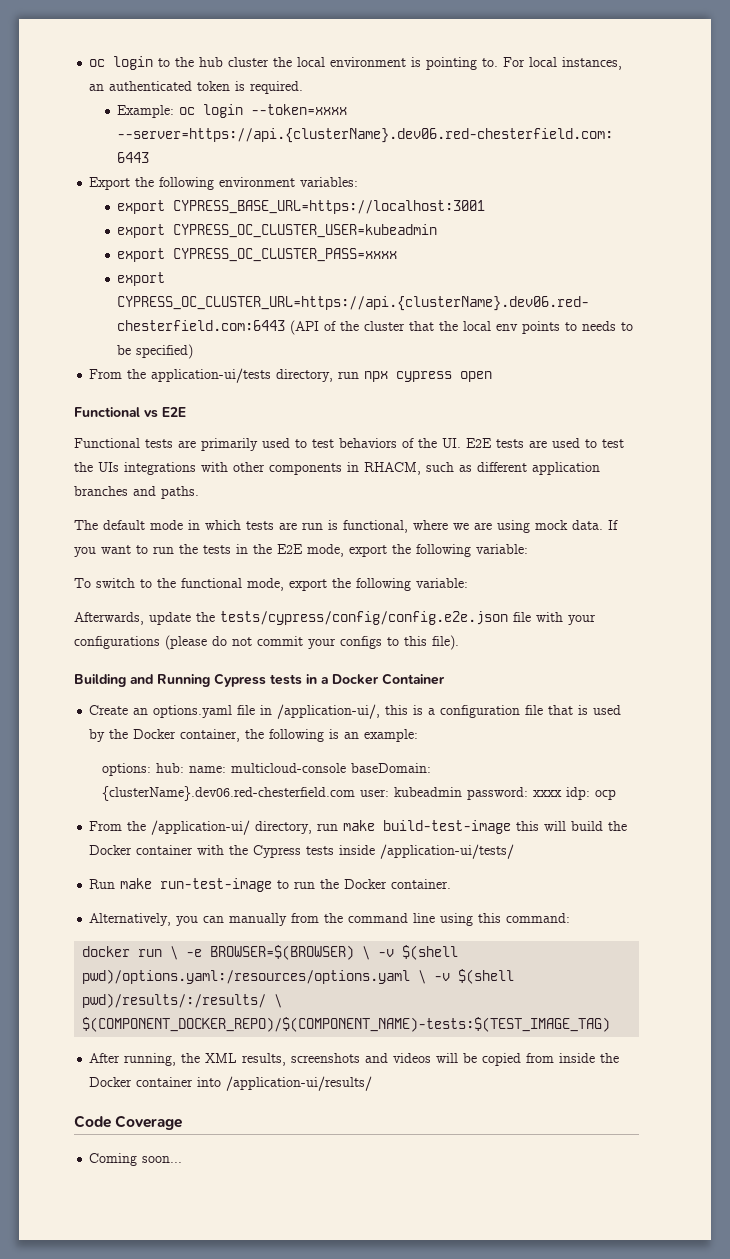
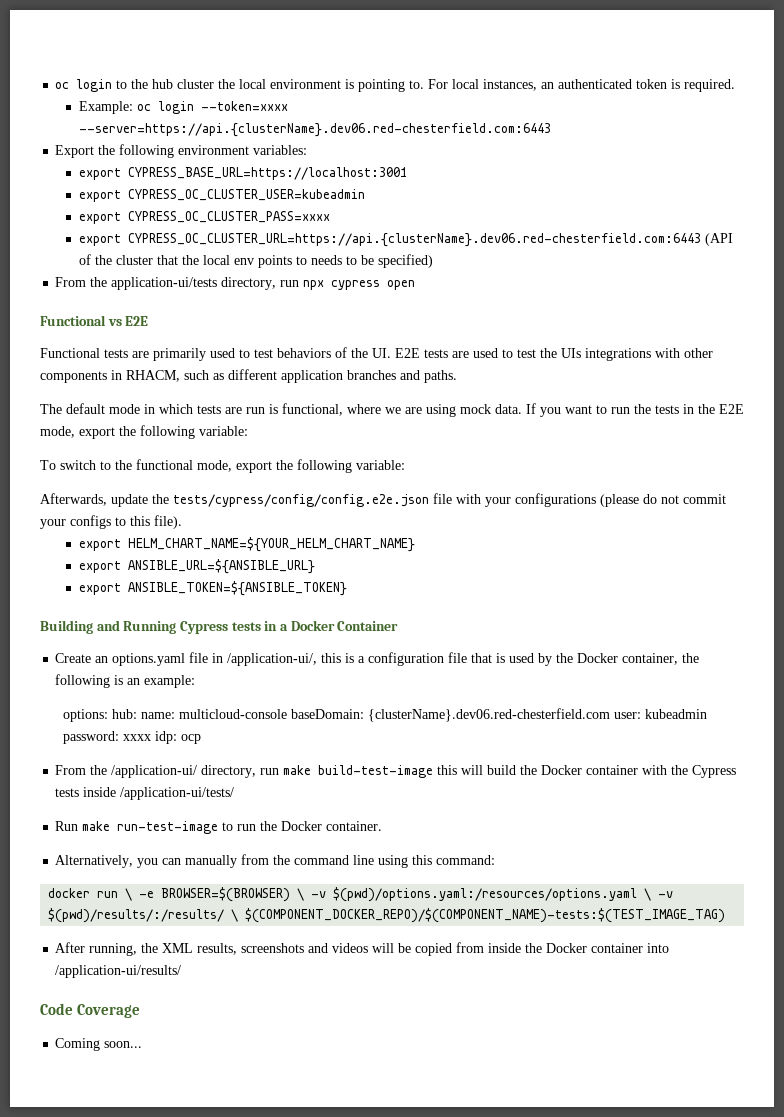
(459, 642) none -> [78,537,415,552] [78,559,315,574] [78,581,347,596] // export HELM_CHART_NAME=${YOUR_HELM_CHART_NAME} // export ANSIBLE_URL=${ANSIBLE_URL} // export ANSIBLE_TOKEN=${ANSIBLE_TOKEN}
[402,945,459,960] [82,969,515,984] [82,993,267,1008] $(shell pwd)/options.yaml:/resources/options.yaml \ -v $(shell pwd)/results/:/results/ -> [333,887,674,902] [48,908,225,923] $(pwd)/options.yaml:/resources/options.yaml \ -v $(pwd)/results/:/results/

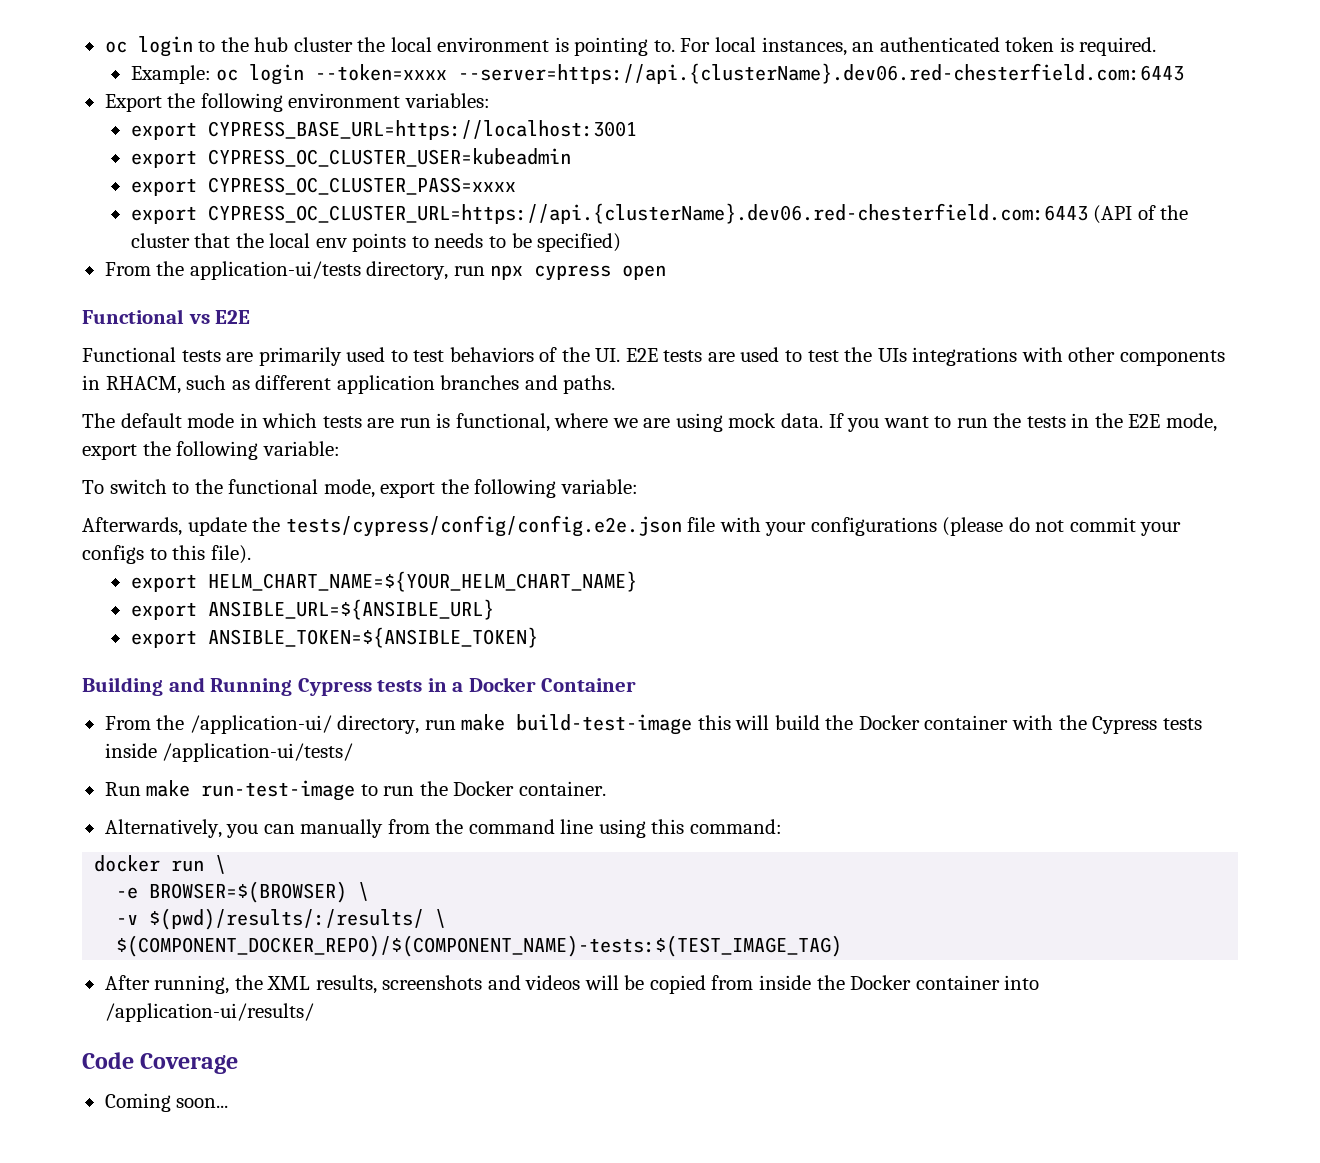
[55,652,700,666] [55,674,196,688] [63,708,708,722] [63,731,202,744] // Create an options.yaml file in /application-ui/, this is a configuration file that is used by the Docker container, the following is an example: // options: hub: name: multicloud-console baseDomain: {clusterName}.dev06.red-chesterfield.com user: kubeadmin password: xxxx idp: ocp -> (637, 685) none
(133, 894) none -> (227, 864) //
[311,887,652,902] -v $(pwd)/options.yaml:/resources/options.yaml \ -> (370, 891) //
(239, 915) none -> (447, 918) //

